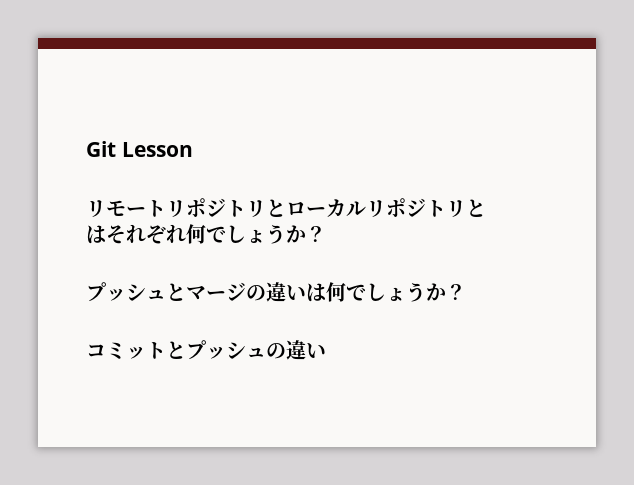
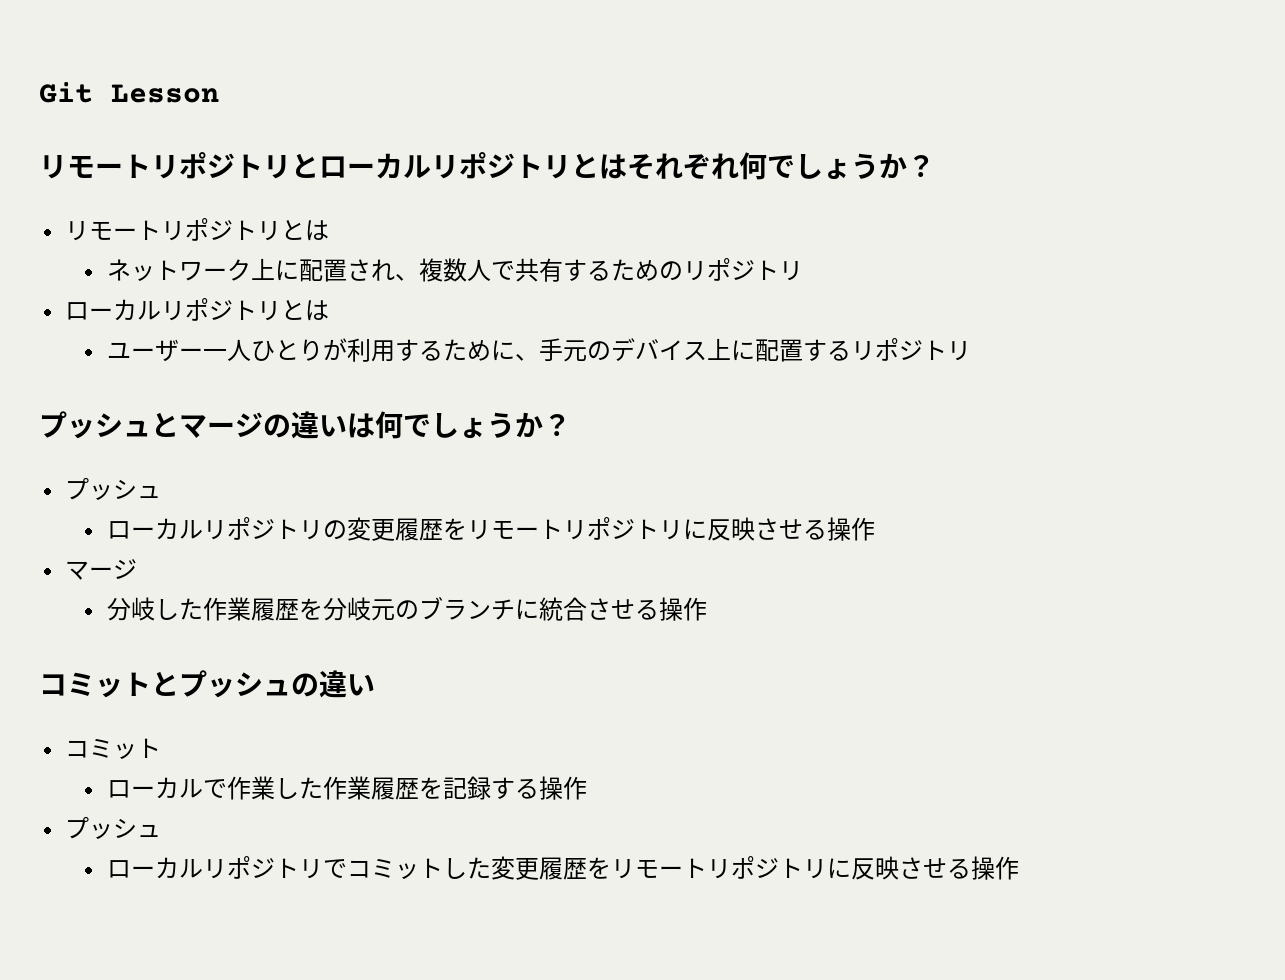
(326, 234) none -> [65,218,330,241] [106,258,803,282] [65,298,330,321] [106,338,971,362] // リモートリポジトリとは // ネットワーク上に配置され、複数人で共有するためのリポジトリ // ローカルリポジトリとは // ユーザー一人ひとりが利用するために、手元のデバイス上に配置するリポジトリ
(466, 292) none -> [65,477,162,500] [106,517,875,541] [65,559,138,580] [106,597,707,621] // プッシュ // ローカルリポジトリの変更履歴をリモートリポジトリに反映させる操作 // マージ // 分岐した作業履歴を分岐元のブランチに統合させる操作
(326, 350) none -> [65,738,162,759] [106,776,587,800] [65,816,162,839] [106,856,1019,880] // コミット // ローカルで作業した作業履歴を記録する操作 // プッシュ // ローカルリポジトリでコミットした変更履歴をリモートリポジトリに反映させる操作

